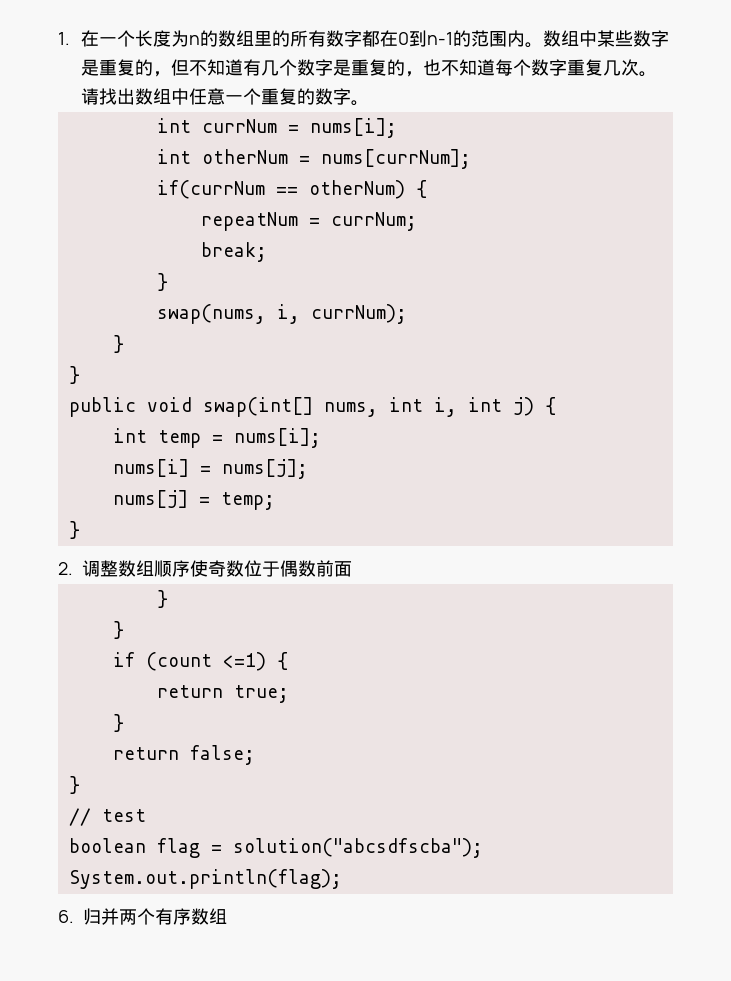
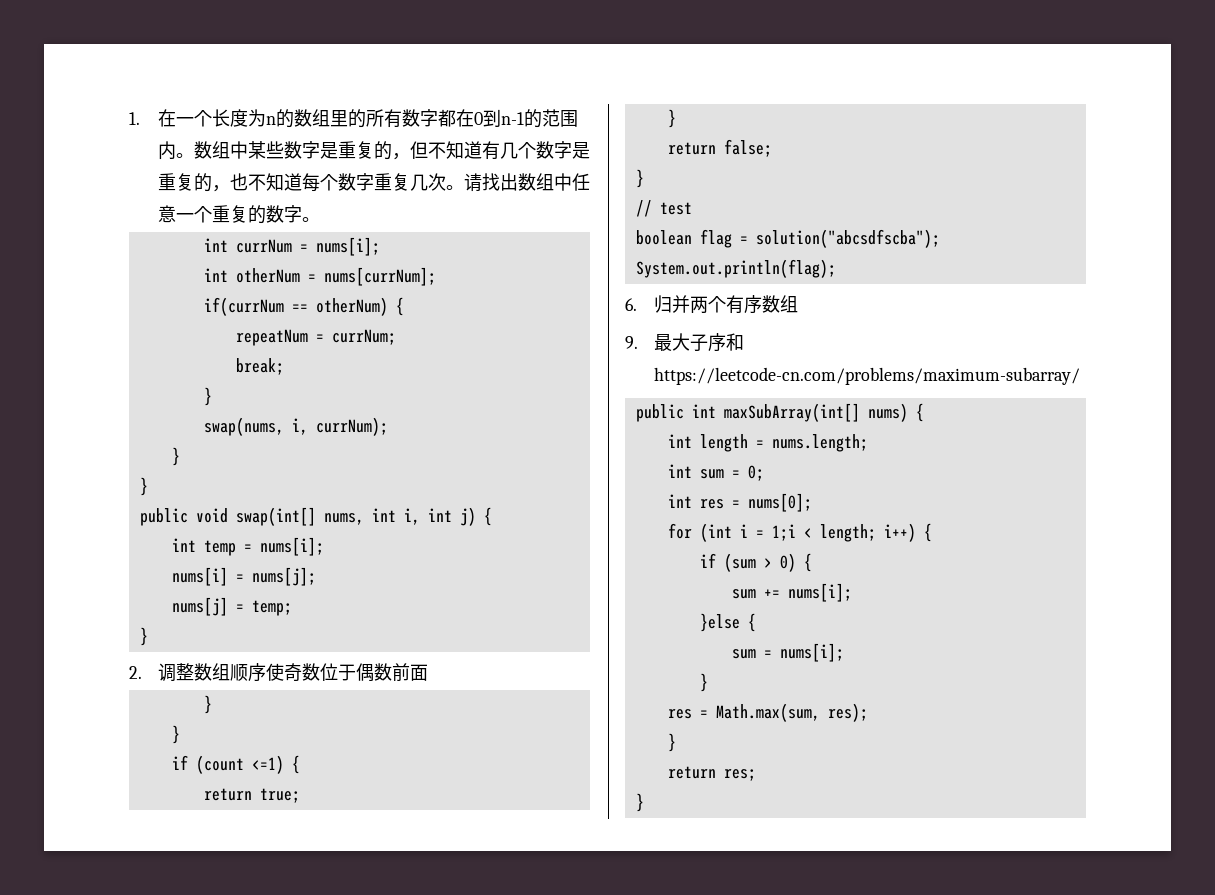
(227, 916) none -> [625,333,744,352] [653,367,1080,385] [635,403,924,422] [667,434,868,452] [667,464,764,481] [667,493,812,512] [667,523,932,542] [699,553,812,572] [731,583,852,602] [699,613,756,632] [731,643,844,662] [699,673,708,692] [667,703,868,722] [667,733,676,752] [667,766,756,781] [635,793,644,812] // 9.最大子序和https://leetcode-cn.com/problems/maximum-subarray/ // public int maxSubArray(int[] nums) { // int length = nums.length; // int sum = 0; // int res = nums[0]; // for (int i = 1;i < length; i++) { // if (sum > 0) { // sum += nums[i]; // }else { // sum = nums[i]; // } // res = Math.max(sum, res); // } // return res; // }

